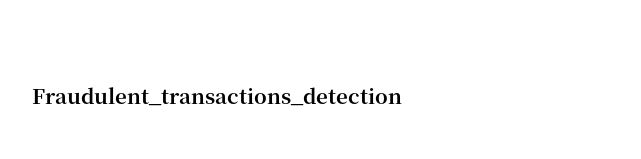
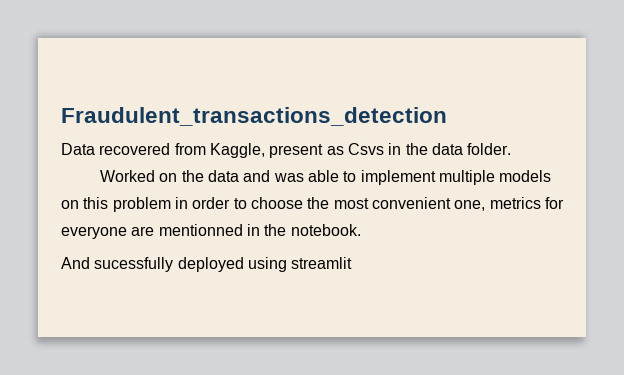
(402, 96) none -> [61,143,512,158] [100,170,552,185] [61,197,564,212] [61,224,361,239] [61,257,353,272] // Data recovered from Kaggle, present as Csvs in the data folder. // Worked on the data and was able to implement multiple models on this problem in order to choose the most convenient one, metrics for everyone are mentionned in the notebook. // And sucessfully deployed using streamlit

